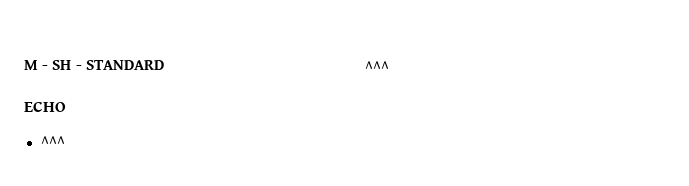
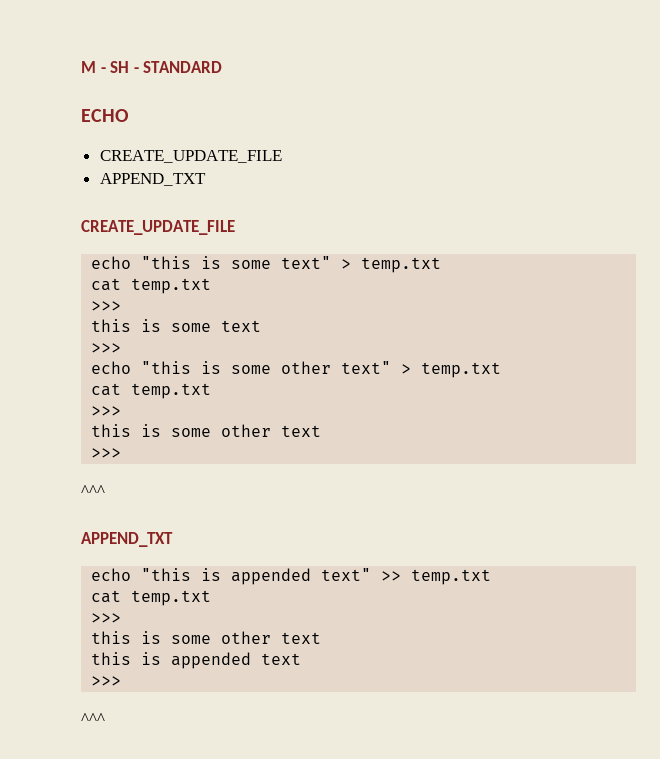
[41,136,66,148] ^^^ -> [99,150,282,163] [99,173,206,186] [81,220,235,235] [91,256,442,273] [91,278,212,294] [91,301,122,311] [91,319,262,332] [91,343,122,353] [91,361,502,378] [91,383,212,399] [91,406,122,416] [91,424,322,437] [91,448,122,458] [81,485,105,496] [81,532,173,547] [91,568,492,585] [91,590,212,606] [91,613,122,623] [91,631,322,644] [91,652,302,669] [91,676,122,686] CREATE_UPDATE_FILE // APPEND_TXT // CREATE_UPDATE_FILE // echo "this is some text" > temp.txt // cat temp.txt // >>> // this is some text // >>> // echo "this is some other text" > temp.txt // cat temp.txt // >>> // this is some other text // >>> // ^^^ // APPEND_TXT // echo "this is appended text" >> temp.txt // cat temp.txt // >>> // this is some other text // this is appended text // >>>

